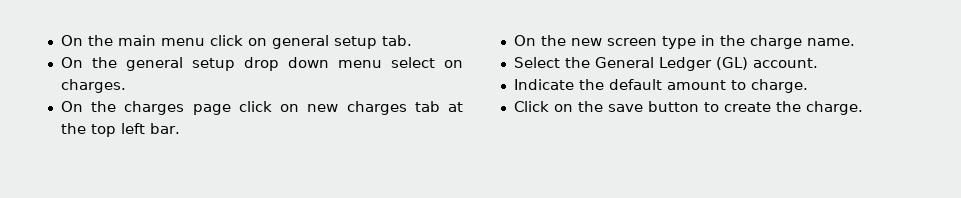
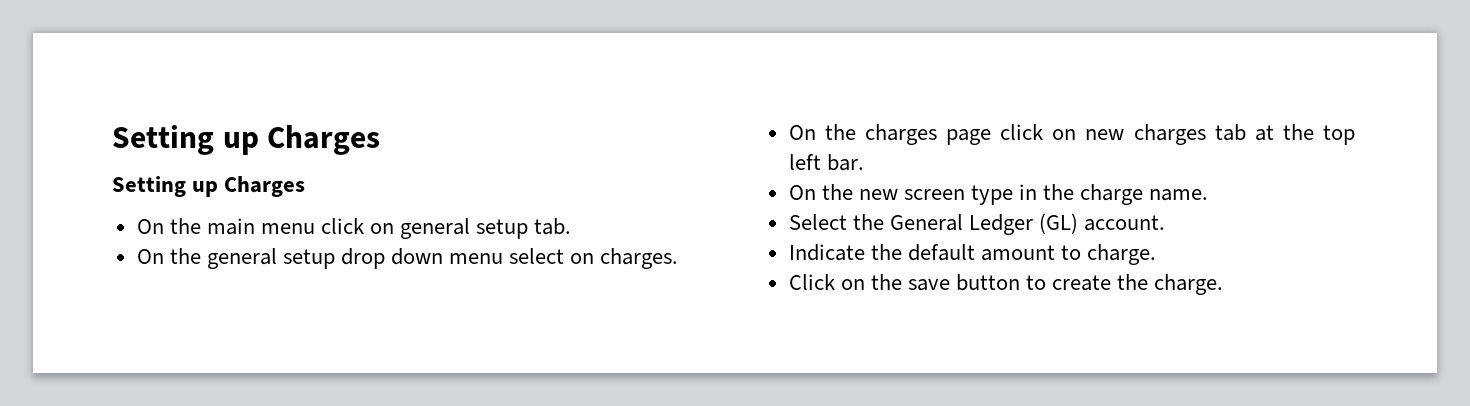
(60, 40) none -> [112,125,381,155] [112,176,306,197] Setting up Charges // Setting up Charges //

